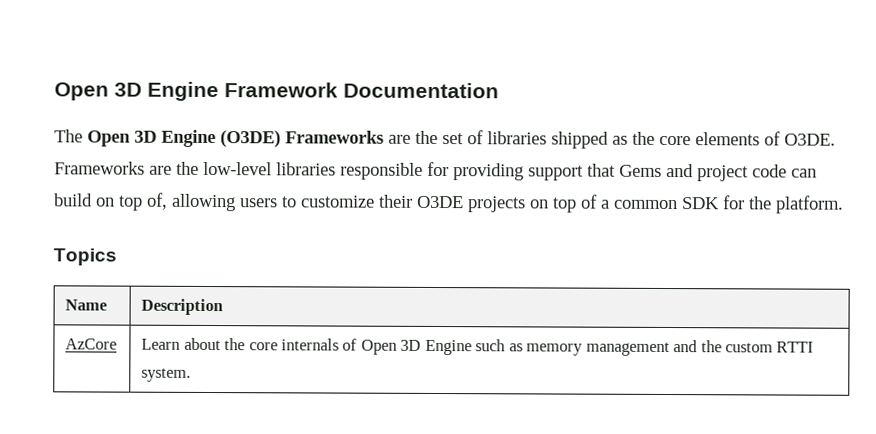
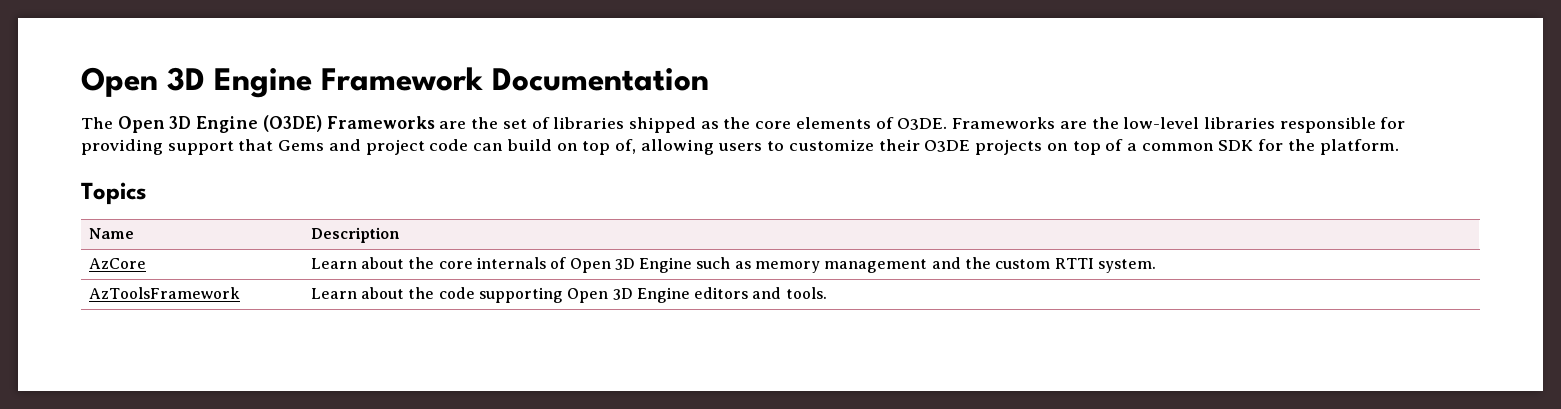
(192, 374) none -> [88,287,240,299] [310,287,827,303] // AzToolsFramework | Learn about the code supporting Open 3D Engine editors and tools.

